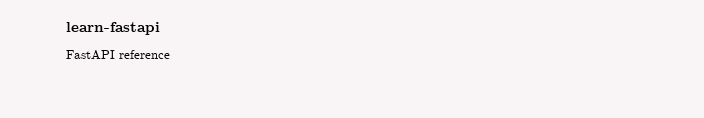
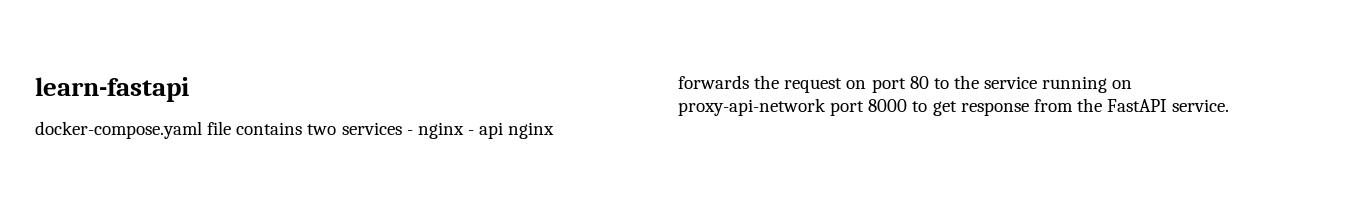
[66,50,170,60] FastAPI reference -> [35,121,555,139] [678,75,1133,93] [678,98,1230,116] docker-compose.yaml file contains two services - nginx - api nginx forwards the request on port 80 to the service running on proxy-api-network port 8000 to get response from the FastAPI service.

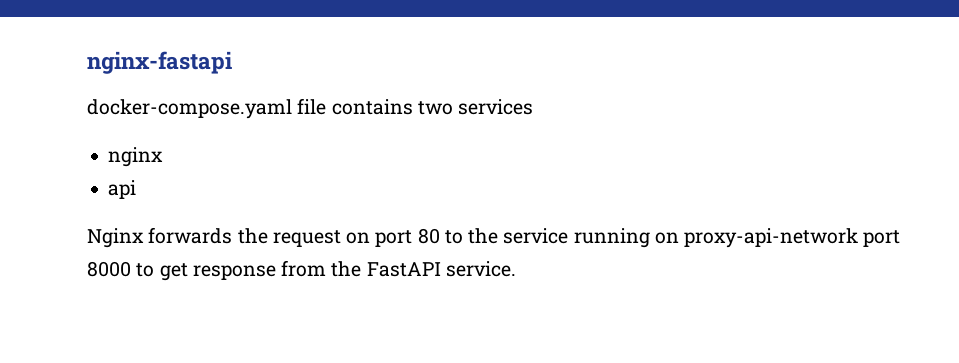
[35,77,189,102] learn-fastapi -> [87,51,232,74] nginx-fastapi
[406,122,474,139] - nginx - -> [108,147,164,167] // nginx //
[508,122,555,139] nginx -> [87,228,144,248] // Nginx

